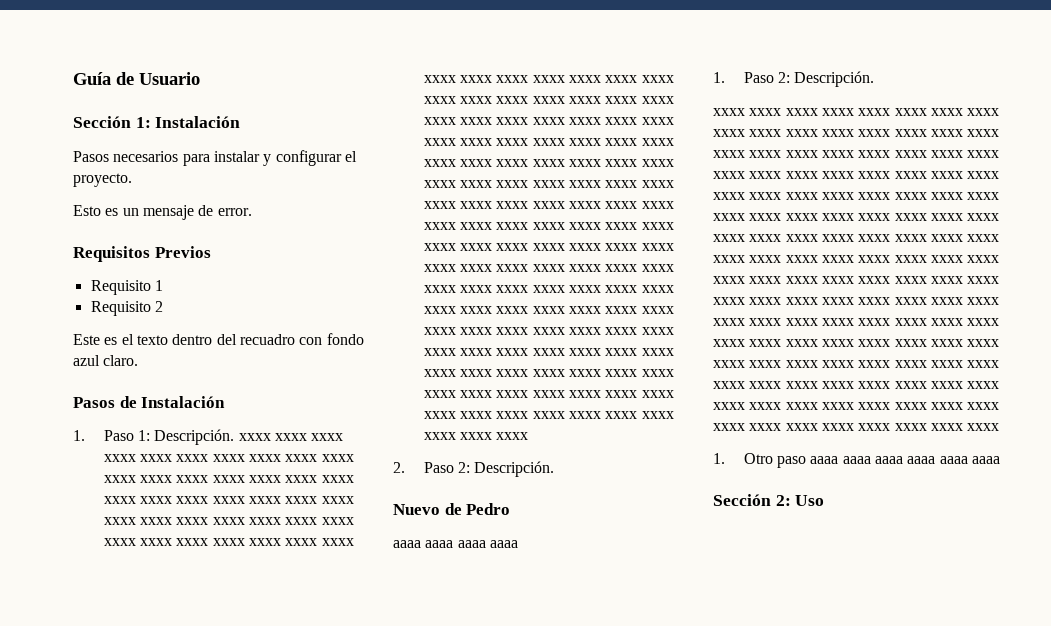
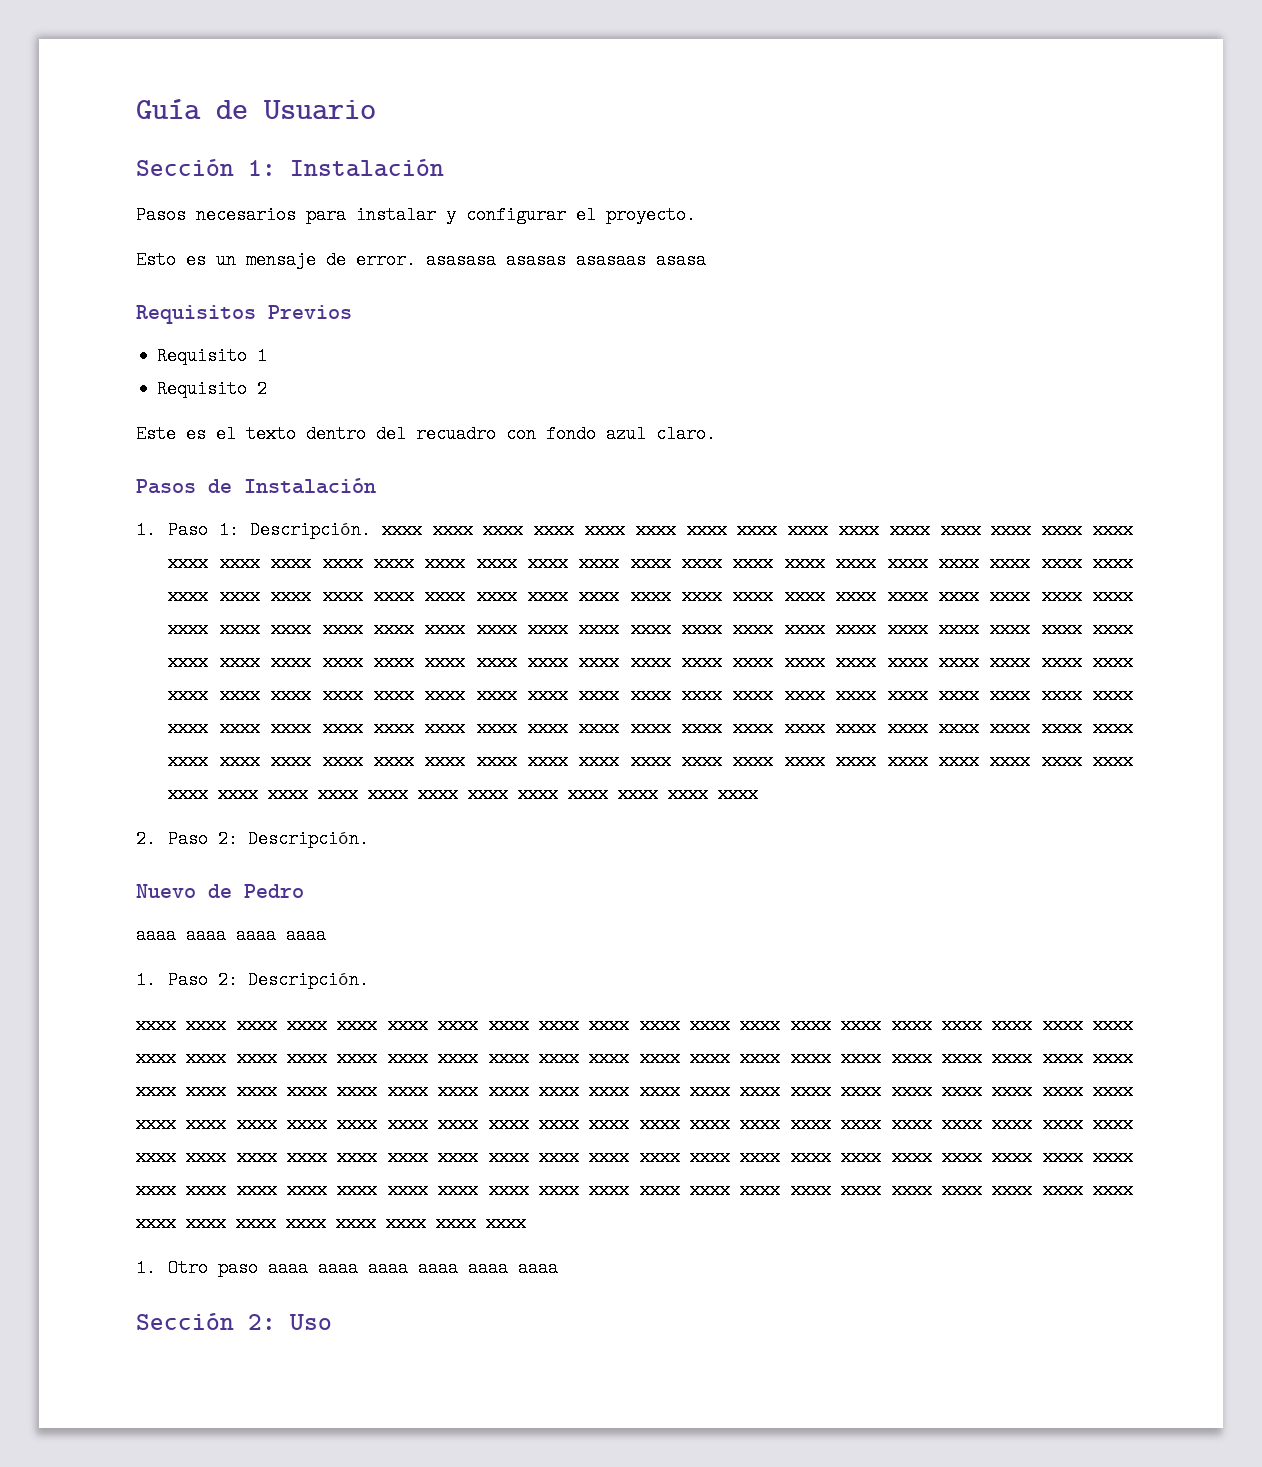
(252, 212) none -> [426,251,706,269] asasasa asasas asasaas asasa

